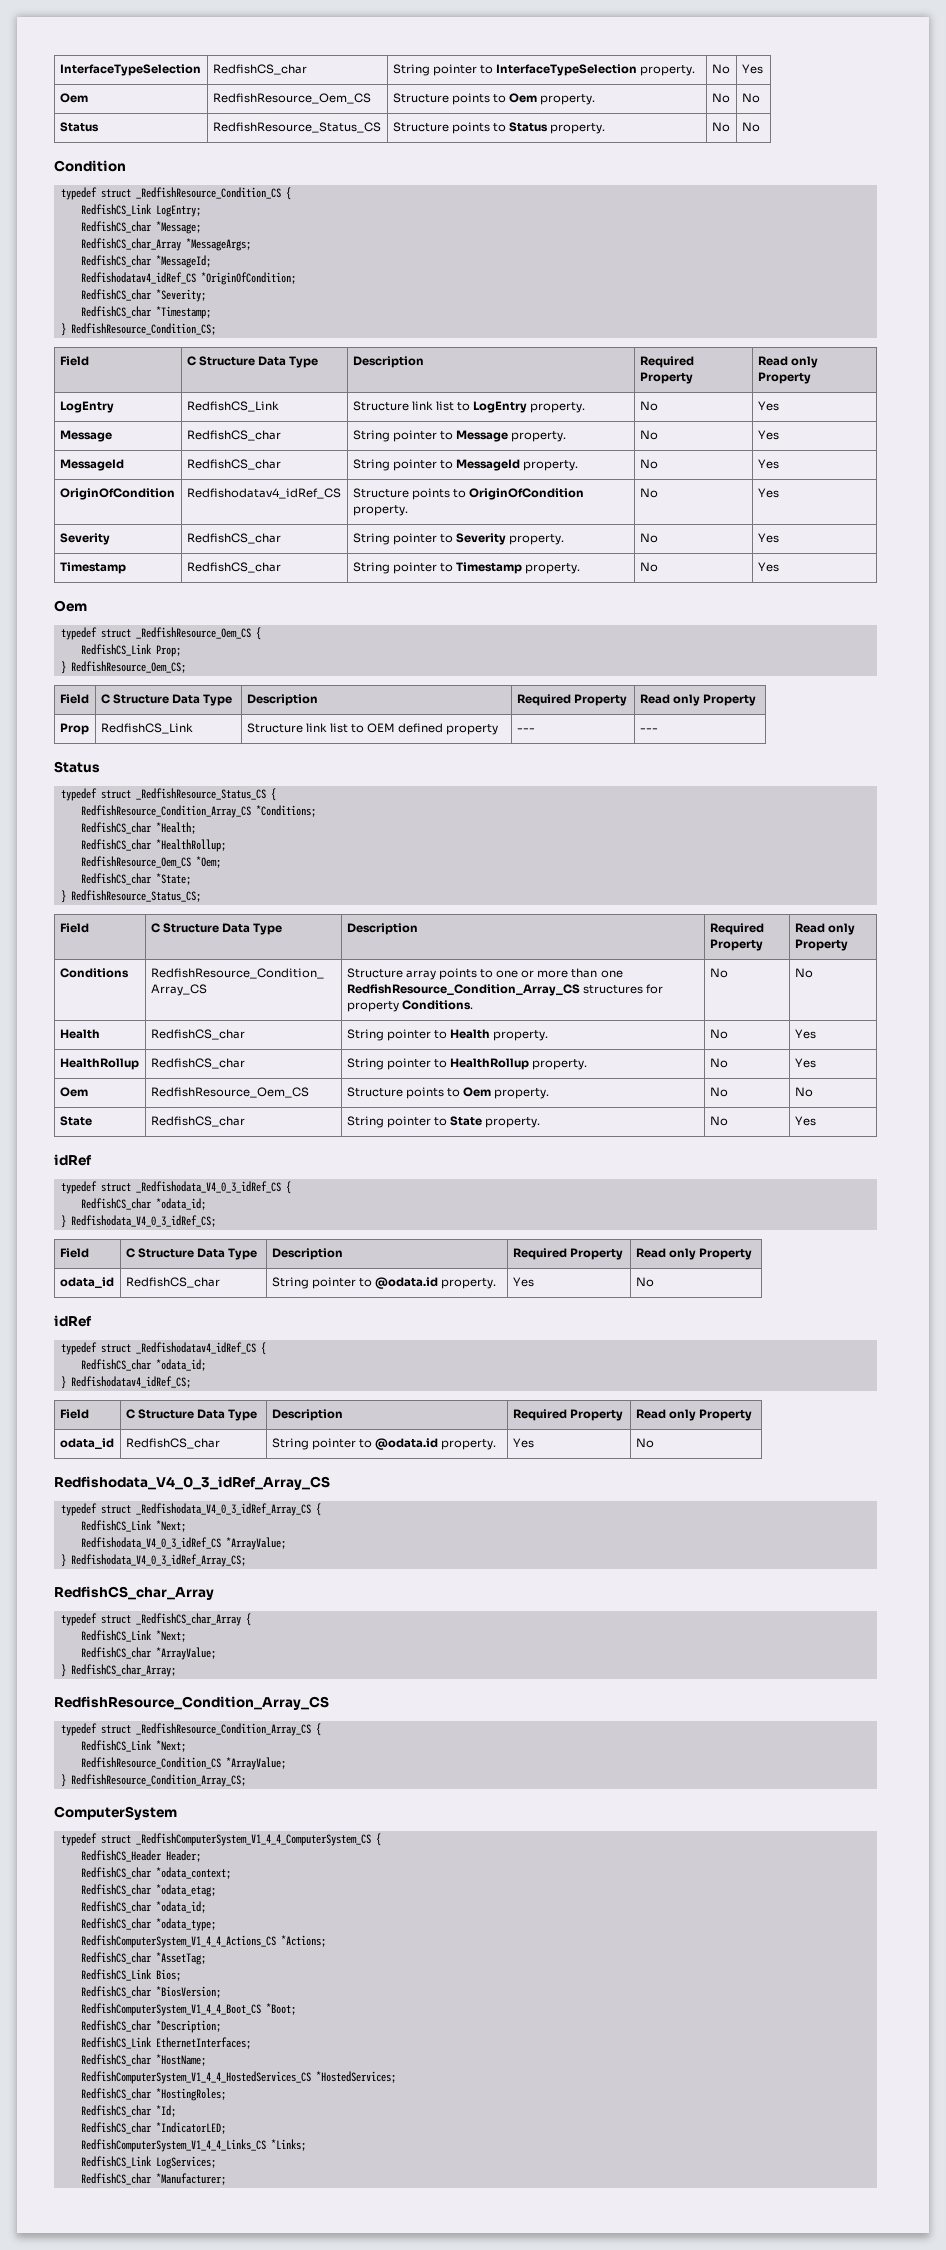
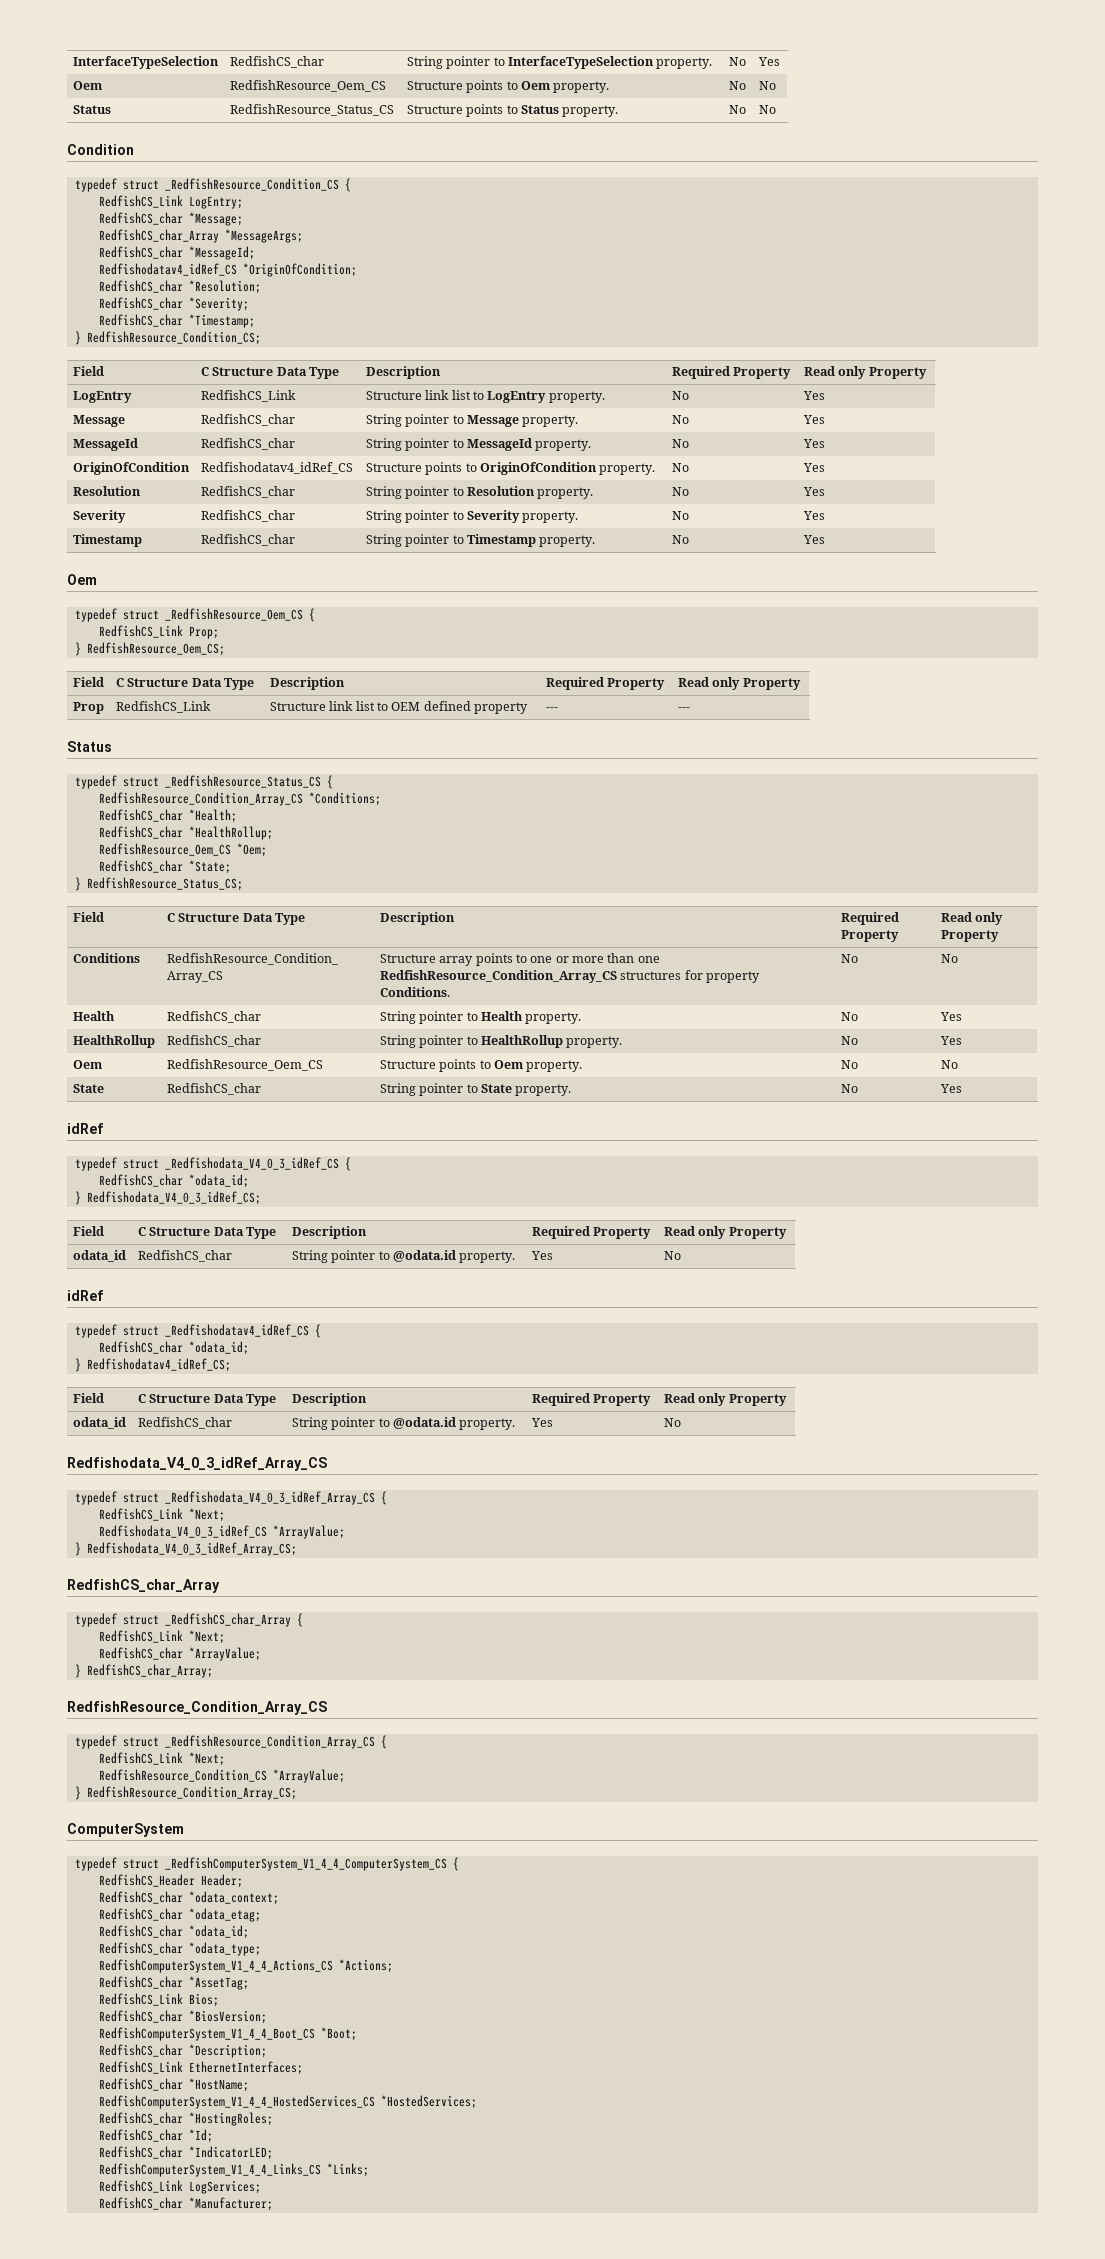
(296, 278) none -> [98,280,261,294] // RedfishCS_char *Resolution;
(779, 493) none -> [72,486,141,496] [200,486,295,498] [365,486,594,499] [671,487,689,496] [802,487,825,496] // Resolution | RedfishCS_char | String pointer to Resolution property. | No | Yes

